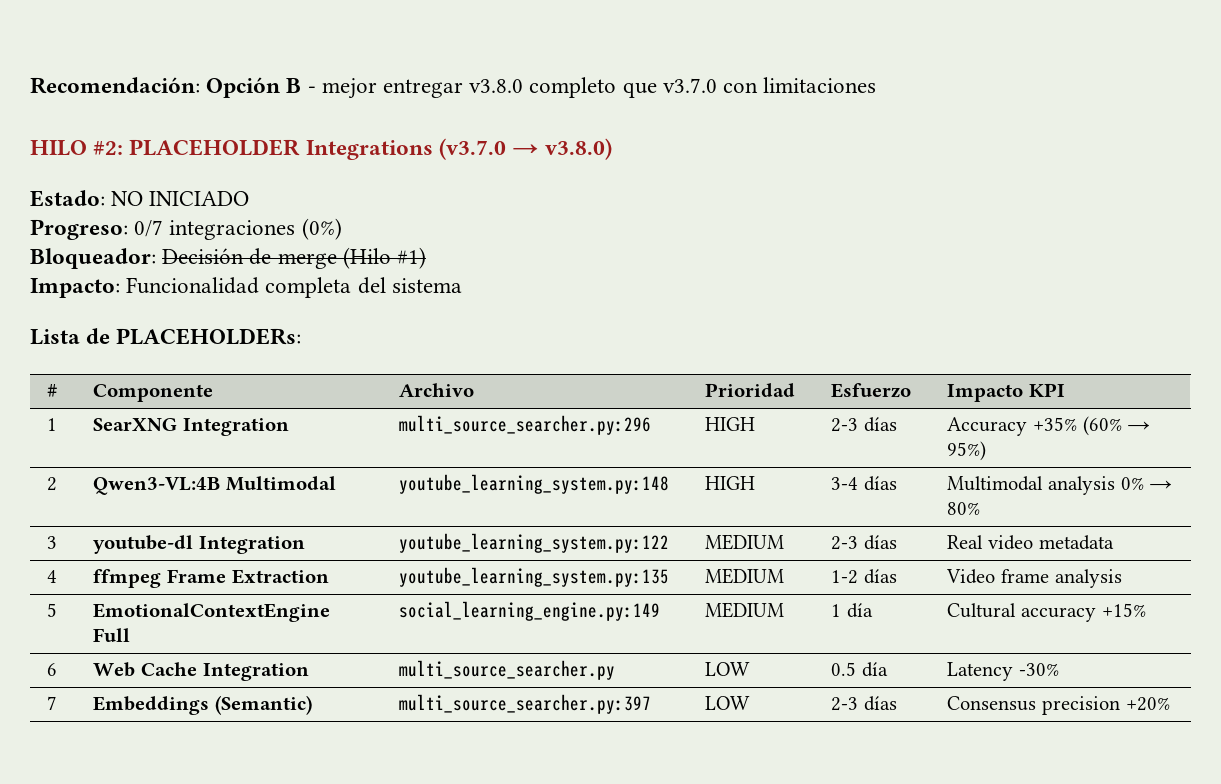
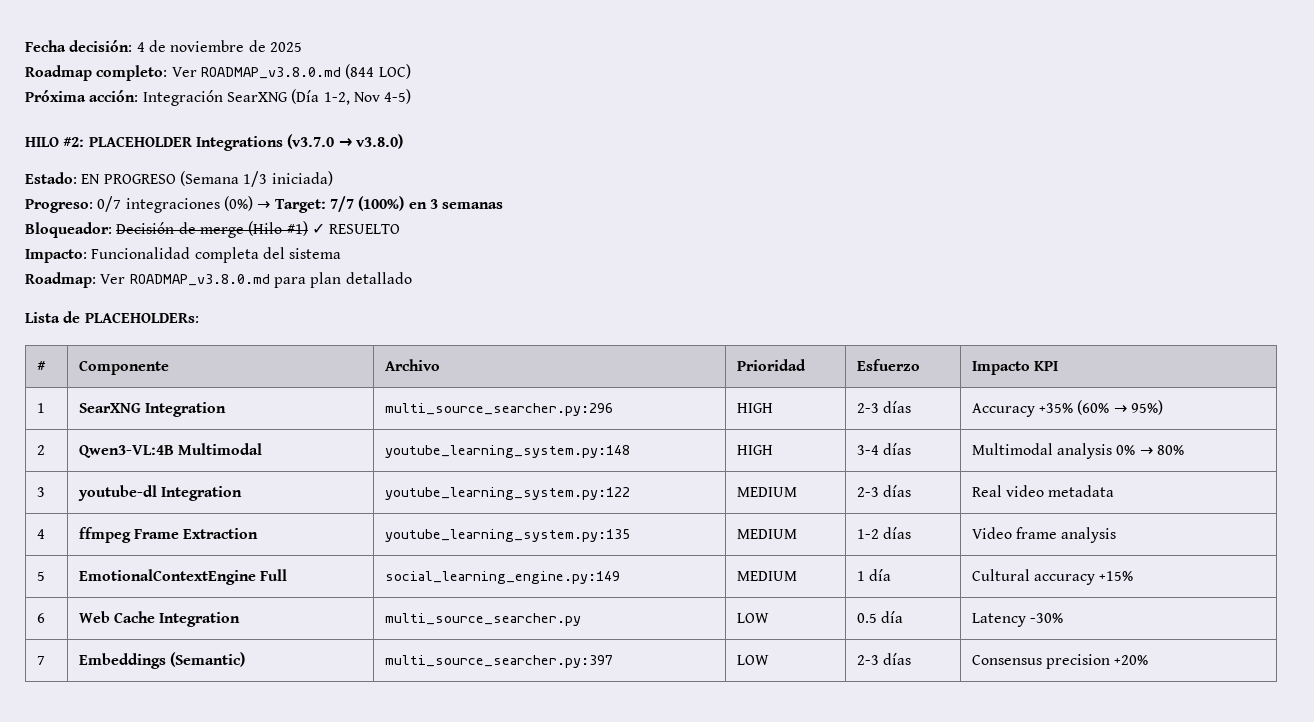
[30,77,877,99] Recomendación: Opción B - mejor entregar v3.8.0 completo que v3.7.0 con limitaciones -> [25,40,302,52] [25,64,411,81] [25,89,412,106] Fecha decisión: 4 de noviembre de 2025 // Roadmap completo: Ver ROADMAP_v3.8.0.md (844 LOC) // Próxima acción: Integración SearXNG (Día 1-2, Nov 4-5)
[111,191,250,206] NO INICIADO -> [81,171,333,187] EN PROGRESO (Semana 1/3 iniciada)
(342, 229) none -> [257,196,504,213] → Target: 7/7 (100%) en 3 semanas
(427, 258) none -> [311,223,401,234] ✓ RESUELTO
(462, 285) none -> [25,272,412,288] // Roadmap: Ver ROADMAP_v3.8.0.md para plan detallado

